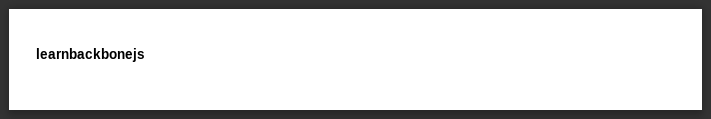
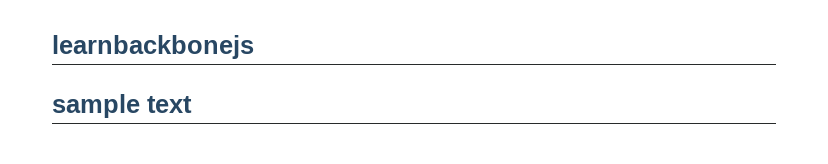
(145, 55) none -> [52,94,192,118] // sample text

